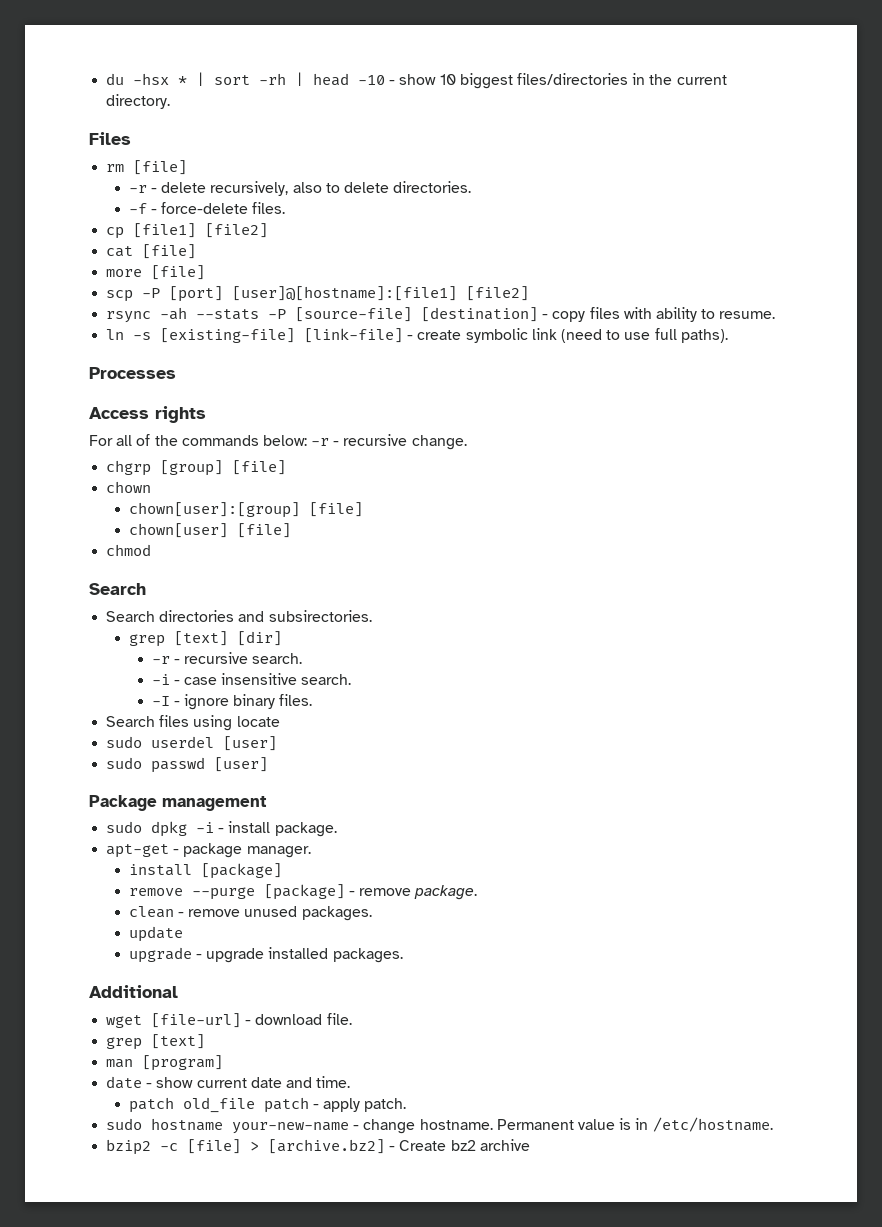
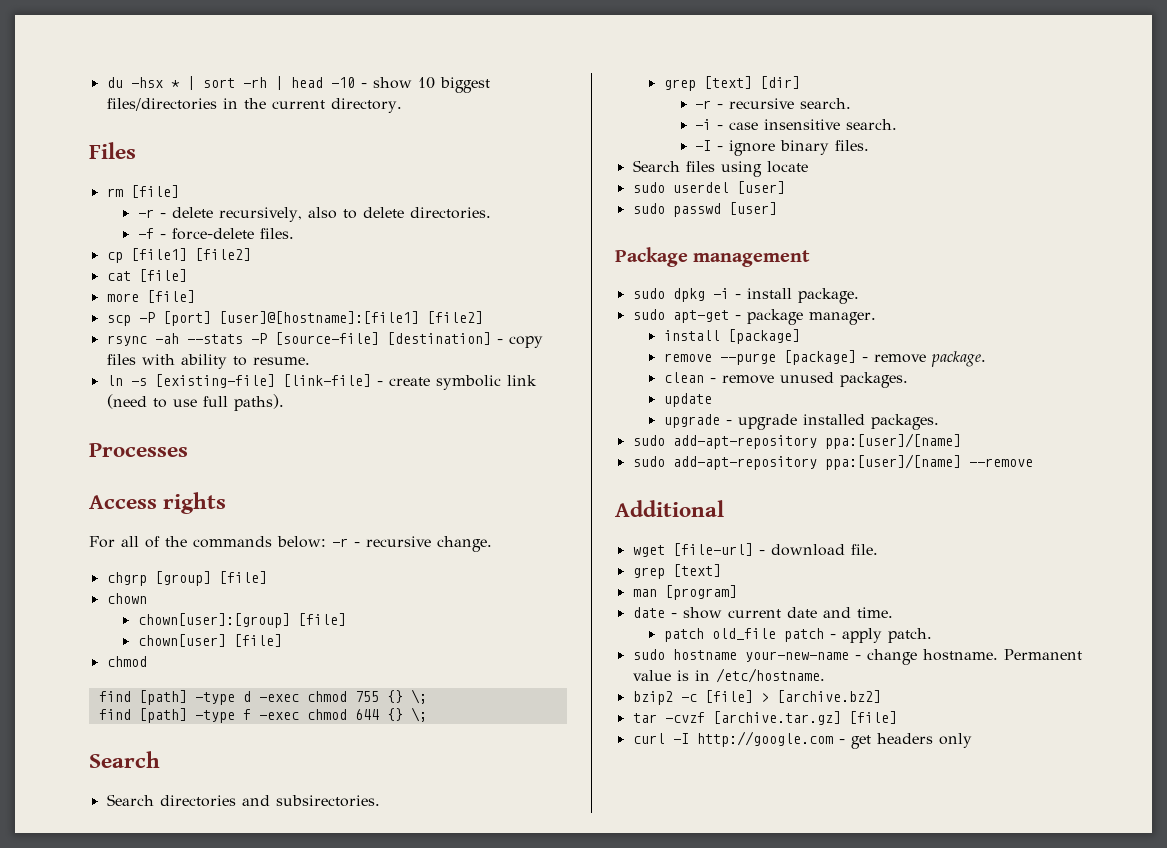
(152, 550) none -> [98,689,427,705] [98,707,427,723] // find [path] -type d -exec chmod 755 {} \; // find [path] -type f -exec chmod 644 {} \;
(337, 829) none -> [632,309,665,320] sudo
(403, 955) none -> [632,433,961,449] [632,454,1033,470] // sudo add-apt-repository ppa:[user]/[name] // sudo add-apt-repository ppa:[user]/[name] --remove
[389,1139,530,1151] - Create bz2 archive -> [632,711,897,725] [632,731,972,749] // tar -cvzf [archive.tar.gz] [file] // curl -I http://google.com - get headers only

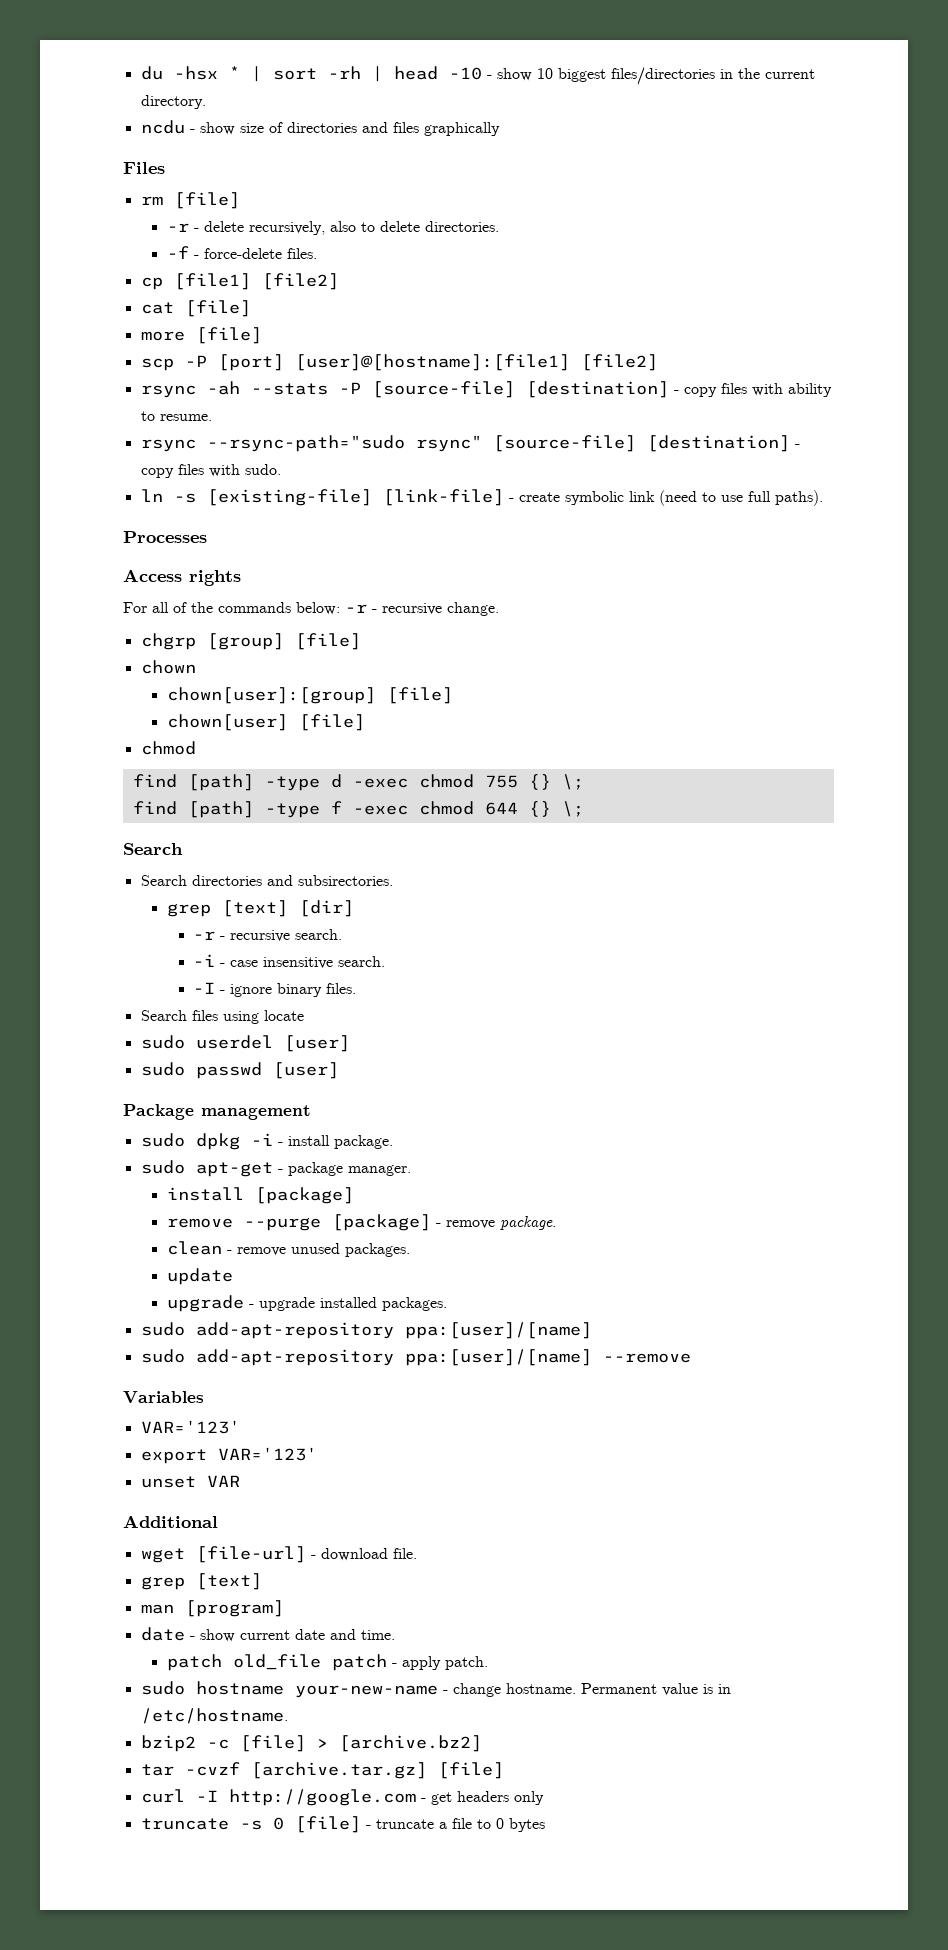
(402, 105) none -> [140,120,500,136] // ncdu - show size of directories and files graphically
(310, 361) none -> [140,435,800,452] [140,464,281,478] // rsync --rsync-path="sudo rsync" [source-file] [destination] - copy files with sudo.
(1033, 462) none -> [123,1391,204,1403] [140,1420,240,1434] [140,1447,317,1464] [140,1475,240,1488] // Variables // VAR='123' // export VAR='123' // unset VAR
(972, 740) none -> [140,1816,545,1833] // truncate -s 0 [file] - truncate a file to 0 bytes

